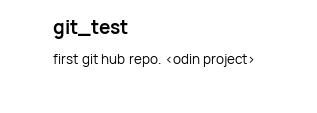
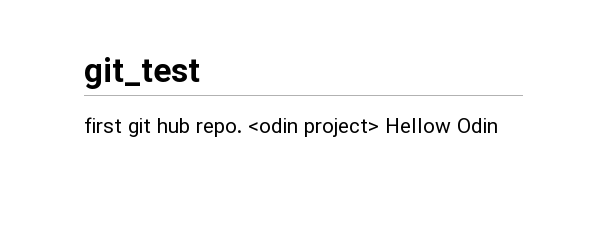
(256, 60) none -> [385,118,498,133] Hellow Odin

